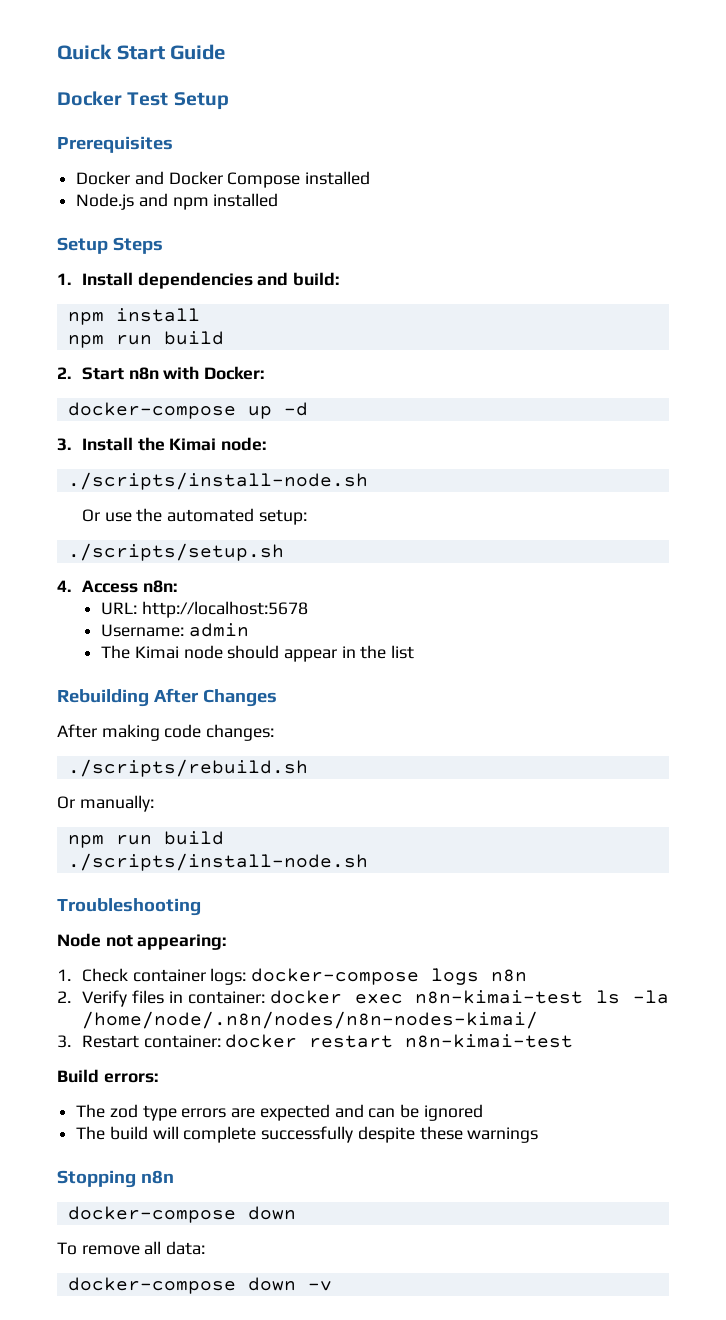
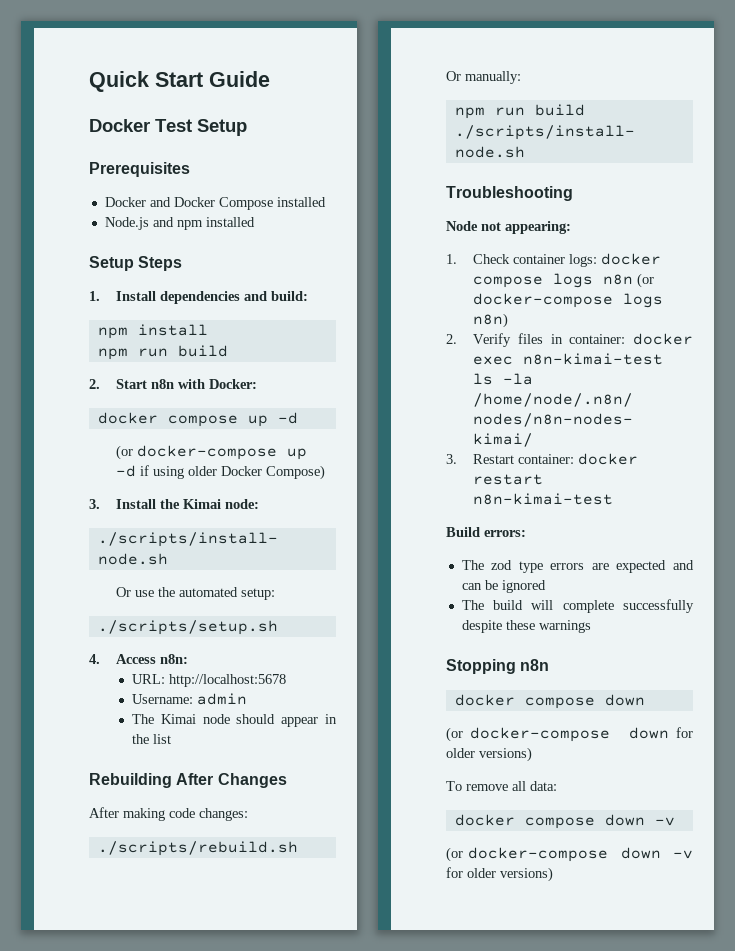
[67,402,308,419] docker-compose up -d -> [97,412,298,427] [116,445,308,460] [116,465,326,480] docker compose up -d // (or docker-compose up -d if using older Docker Compose)
(247, 976) none -> [601,253,662,265] [473,273,655,288] docker compose logs n8n (or
[490,969,527,982] n8n -> [473,313,509,328] n8n)
[67,1206,296,1223] docker-compose down -> [454,694,645,709] [446,727,693,742] [446,747,532,762] docker compose down // (or docker-compose down for older versions)
[67,1277,332,1294] docker-compose down -v -> [454,814,675,829] [446,847,693,862] [446,867,553,882] docker compose down -v // (or docker-compose down -v for older versions)

